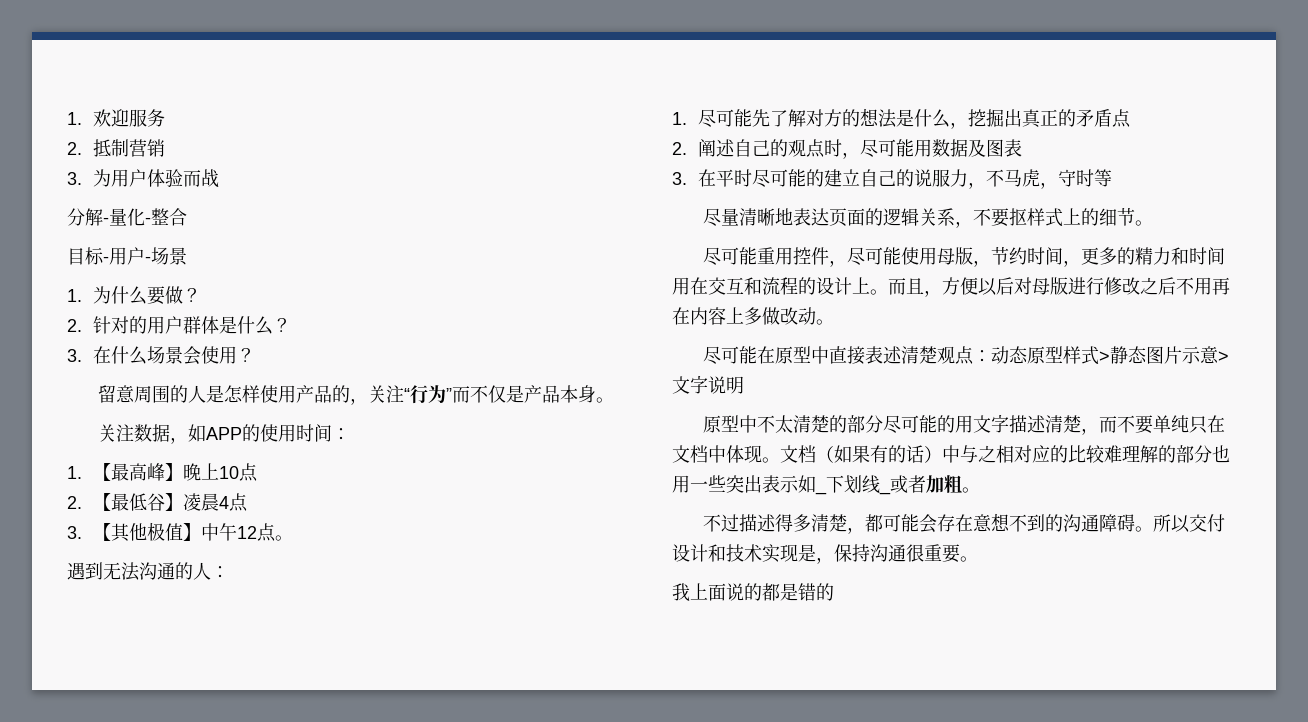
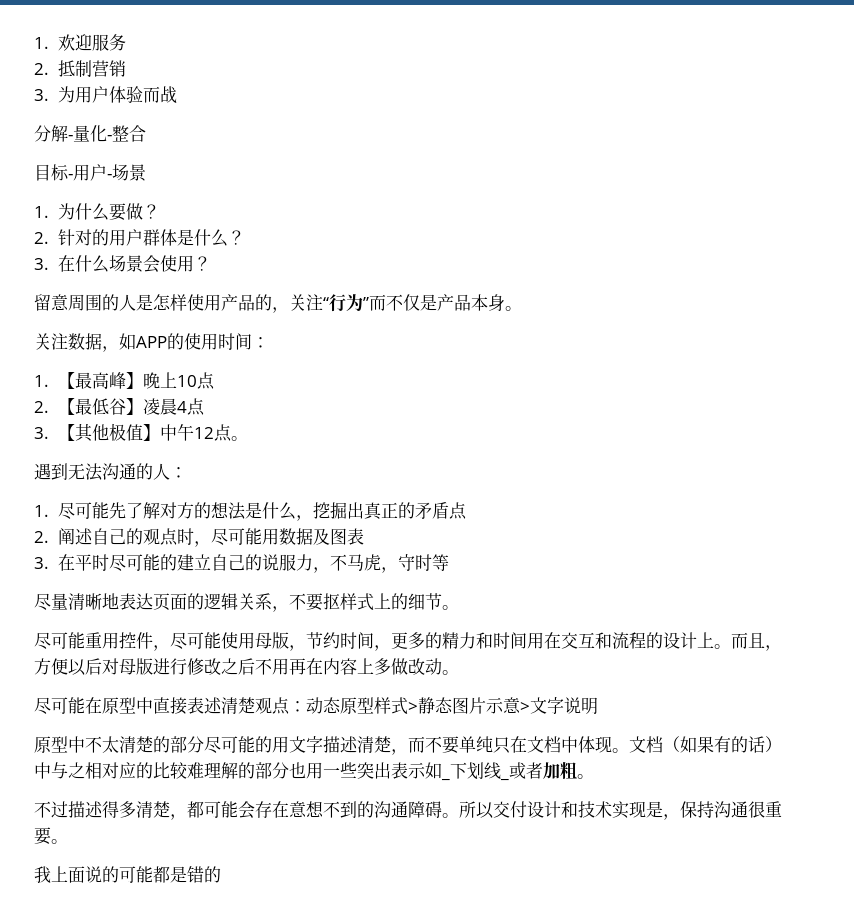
(762, 592) none -> [119,866,153,883] 可能

